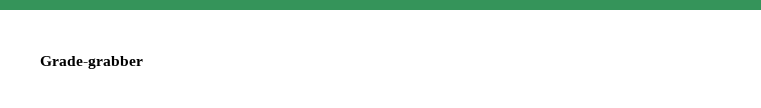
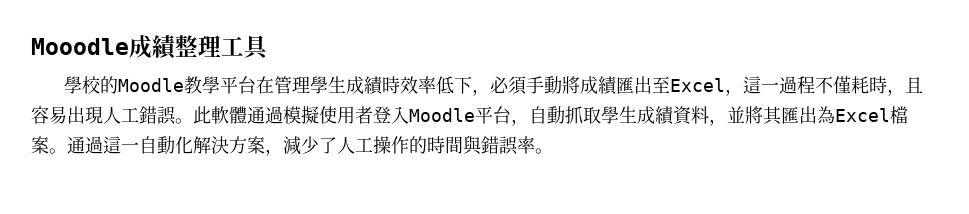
[40,56,143,69] Grade-grabber -> [31,35,270,60] [63,76,923,96] [31,106,908,126] [31,135,553,156] Mooodle成績整理工具 // 學校的Moodle教學平台在管理學生成績時效率低下，必須手動將成績匯出至Excel，這一過程不僅耗時，且容易出現人工錯誤。此軟體通過模擬使用者登入Moodle平台，自動抓取學生成績資料，並將其匯出為Excel檔案。通過這一自動化解決方案，減少了人工操作的時間與錯誤率。

